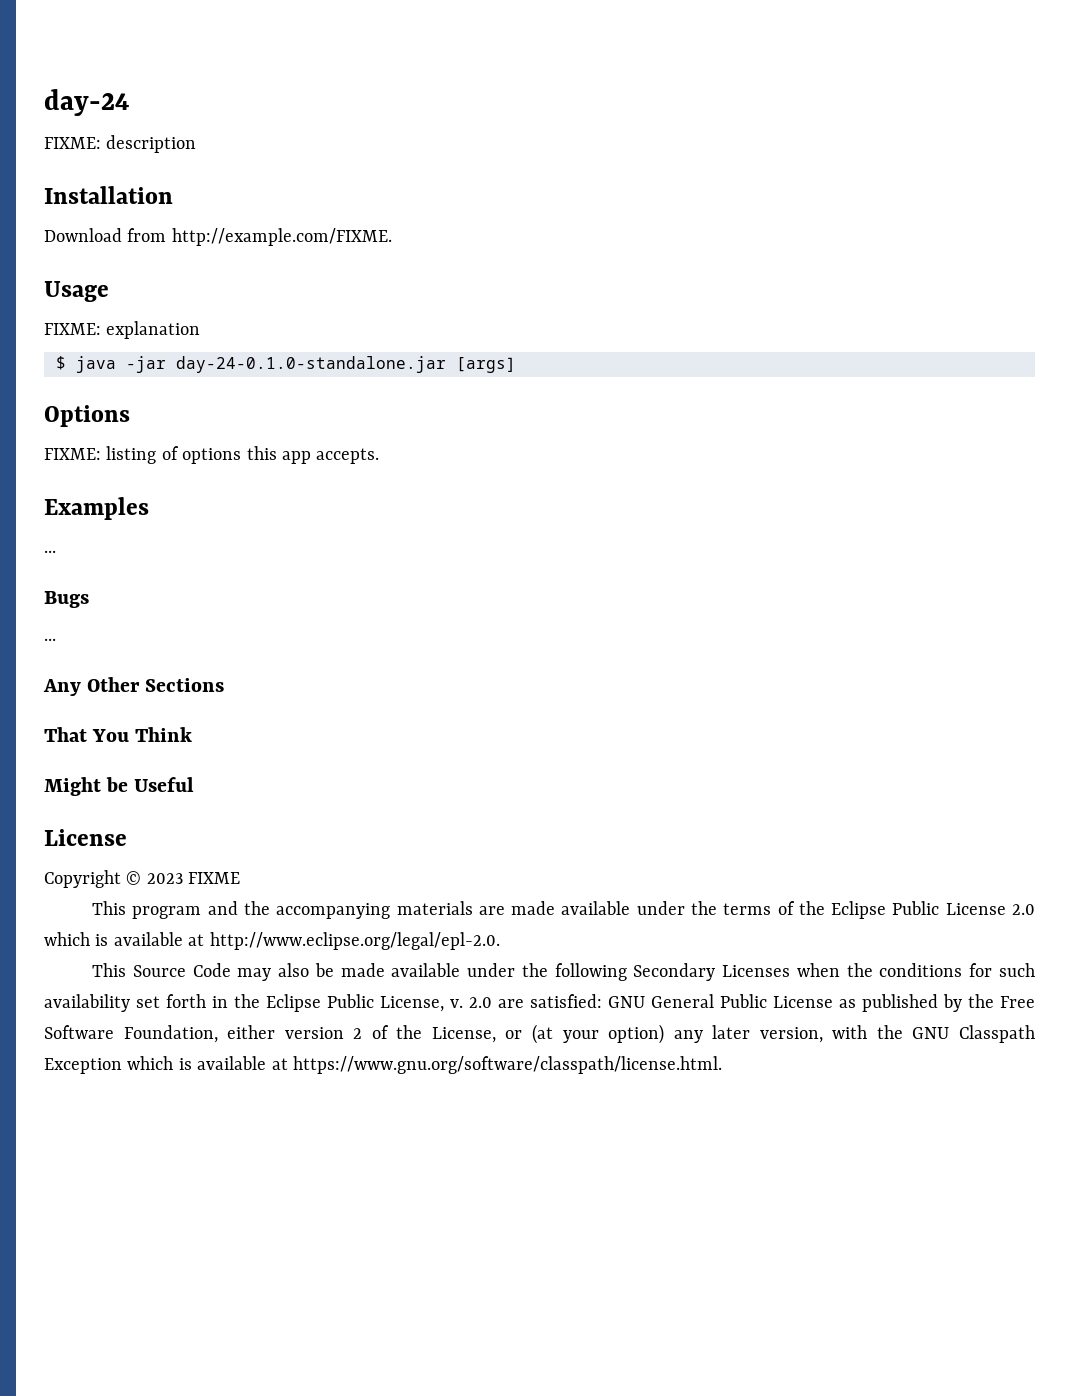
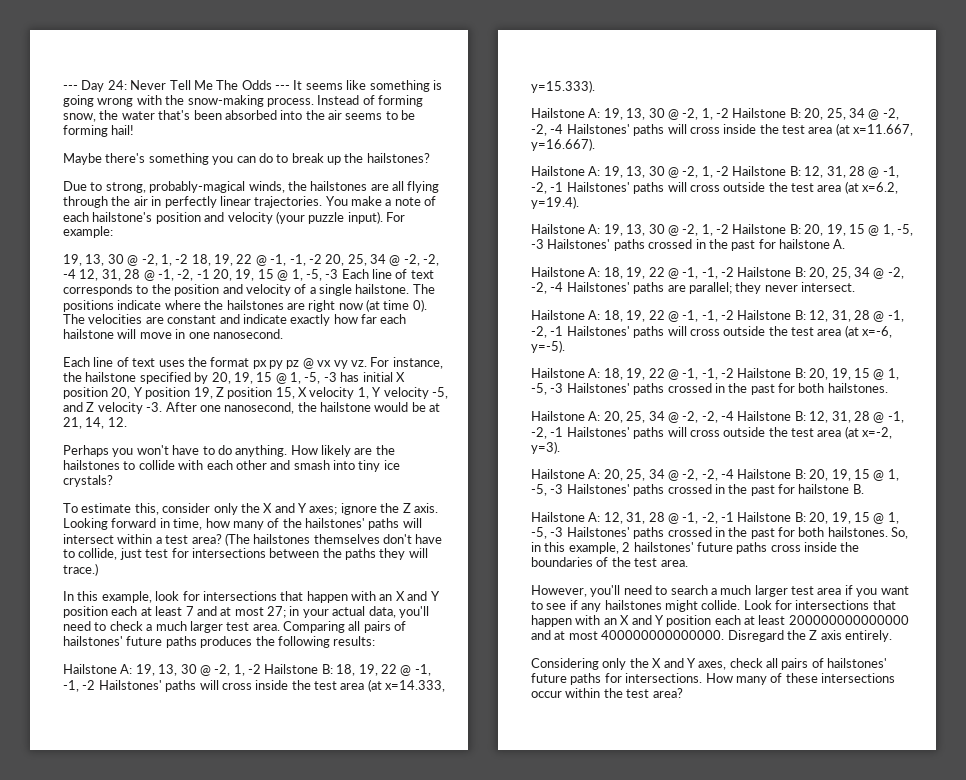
[44,89,129,116] [44,135,197,153] [44,186,173,204] [44,228,392,246] [44,281,109,302] [44,321,201,339] [56,356,516,373] [44,405,130,427] [44,446,380,464] [44,497,149,520] [44,550,56,553] [44,591,89,608] [44,638,56,641] [43,677,225,696] [44,727,193,742] [44,777,195,796] [44,829,127,846] [44,870,241,888] [92,901,1036,919] [44,932,500,950] [92,963,1036,981] [44,994,1035,1012] [44,1024,1035,1044] [44,1056,722,1074] day-24 // FIXME: description // Installation // Download from http://example.com/FIXME. // Usage // FIXME: explanation // $ java -jar day-24-0.1.0-standalone.jar [args] // Options // FIXME: listing of options this app accepts. // Examples // ... // Bugs // ... // Any Other Sections // That You Think // Might be Useful // License // Copyright © 2023 FIXME // This program and the accompanying materials are made available under the terms of the Eclipse Public License 2.0 which is available at http://www.eclipse.org/legal/epl-2.0. // This Source Code may also be made available under the following Secondary Licenses when the conditions for such availability set forth in the Eclipse Public License, v. 2.0 are satisfied: GNU General Public License as published by the Free Software Foundation, either version 2 of the License, or (at your option) any later version, with the GNU Classpath Exception which is available at https://www.gnu.org/software/classpath/license.html. -> [63,80,442,92] [63,95,423,107] [63,110,416,122] [63,125,135,137] [63,153,430,165] [63,181,440,193] [63,196,437,208] [63,211,405,224] [63,226,113,238] [63,254,440,266] [63,269,434,281] [63,284,435,296] [63,299,427,312] [63,314,407,326] [63,329,283,339] [63,357,443,369] [63,372,405,384] [63,387,448,399] [63,402,441,414] [63,417,127,429] [63,445,395,457] [63,460,400,472] [63,475,113,487] [63,503,438,515] [63,518,422,530] [63,533,443,546] [63,548,428,560] [63,563,98,576] [63,591,440,603] [63,606,429,618] [63,621,407,633] [63,636,376,648] [63,664,431,676] [63,679,446,692] [531,80,595,93] [531,108,899,120] [531,123,914,136] [531,138,595,151] [531,166,899,178] [531,181,899,194] [531,196,579,209] [531,224,913,236] [531,239,846,251] [531,267,904,279] [531,282,855,294] [531,310,904,322] [531,325,893,338] [531,340,565,353] [531,368,899,380] [531,383,888,395] [531,411,904,423] [531,426,893,439] [531,441,560,454] [531,469,899,481] [531,484,864,496] [531,512,899,524] [531,527,909,539] [531,542,860,554] [531,557,688,567] [531,585,909,597] [531,600,896,612] [531,615,909,627] [531,630,892,642] [531,658,888,670] [531,673,895,685] [531,688,683,698] --- Day 24: Never Tell Me The Odds --- It seems like something is going wrong with the snow-making process. Instead of forming snow, the water that's been absorbed into the air seems to be forming hail! // Maybe there's something you can do to break up the hailstones? // Due to strong, probably-magical winds, the hailstones are all flying through the air in perfectly linear trajectories. You make a note of each hailstone's position and velocity (your puzzle input). For example: // 19, 13, 30 @ -2, 1, -2 18, 19, 22 @ -1, -1, -2 20, 25, 34 @ -2, -2, -4 12, 31, 28 @ -1, -2, -1 20, 19, 15 @ 1, -5, -3 Each line of text corresponds to the position and velocity of a single hailstone. The positions indicate where the hailstones are right now (at time 0). The velocities are constant and indicate exactly how far each hailstone will move in one nanosecond. // Each line of text uses the format px py pz @ vx vy vz. For instance, the hailstone specified by 20, 19, 15 @ 1, -5, -3 has initial X position 20, Y position 19, Z position 15, X velocity 1, Y velocity -5, and Z velocity -3. After one nanosecond, the hailstone would be at 21, 14, 12. // Perhaps you won't have to do anything. How likely are the hailstones to collide with each other and smash into tiny ice crystals? // To estimate this, consider only the X and Y axes; ignore the Z axis. Looking forward in time, how many of the hailstones' paths will intersect within a test area? (The hailstones themselves don't have to collide, just test for intersections between the paths they will trace.) // In this example, look for intersections that happen with an X and Y position each at least 7 and at most 27; in your actual data, you'll need to check a much larger test area. Comparing all pairs of hailstones' future paths produces the following results: // Hailstone A: 19, 13, 30 @ -2, 1, -2 Hailstone B: 18, 19, 22 @ -1, -1, -2 Hailstones' paths will cross inside the test area (at x=14.333, y=15.333). // Hailstone A: 19, 13, 30 @ -2, 1, -2 Hailstone B: 20, 25, 34 @ -2, -2, -4 Hailstones' paths will cross inside the test area (at x=11.667, y=16.667). // Hailstone A: 19, 13, 30 @ -2, 1, -2 Hailstone B: 12, 31, 28 @ -1, -2, -1 Hailstones' paths will cross outside the test area (at x=6.2, y=19.4). // Hailstone A: 19, 13, 30 @ -2, 1, -2 Hailstone B: 20, 19, 15 @ 1, -5, -3 Hailstones' paths crossed in the past for hailstone A. // Hailstone A: 18, 19, 22 @ -1, -1, -2 Hailstone B: 20, 25, 34 @ -2, -2, -4 Hailstones' paths are parallel; they never intersect. // Hailstone A: 18, 19, 22 @ -1, -1, -2 Hailstone B: 12, 31, 28 @ -1, -2, -1 Hailstones' paths will cross outside the test area (at x=-6, y=-5). // Hailstone A: 18, 19, 22 @ -1, -1, -2 Hailstone B: 20, 19, 15 @ 1, -5, -3 Hailstones' paths crossed in the past for both hailstones. // Hailstone A: 20, 25, 34 @ -2, -2, -4 Hailstone B: 12, 31, 28 @ -1, -2, -1 Hailstones' paths will cross outside the test area (at x=-2, y=3). // Hailstone A: 20, 25, 34 @ -2, -2, -4 Hailstone B: 20, 19, 15 @ 1, -5, -3 Hailstones' paths crossed in the past for hailstone B. // Hailstone A: 12, 31, 28 @ -1, -2, -1 Hailstone B: 20, 19, 15 @ 1, -5, -3 Hailstones' paths crossed in the past for both hailstones. So, in this example, 2 hailstones' future paths cross inside the boundaries of the test area. // However, you'll need to search a much larger test area if you want to see if any hailstones might collide. Look for intersections that happen with an X and Y position each at least 200000000000000 and at most 400000000000000. Disregard the Z axis entirely. // Considering only the X and Y axes, check all pairs of hailstones' future paths for intersections. How many of these intersections occur within the test area?

